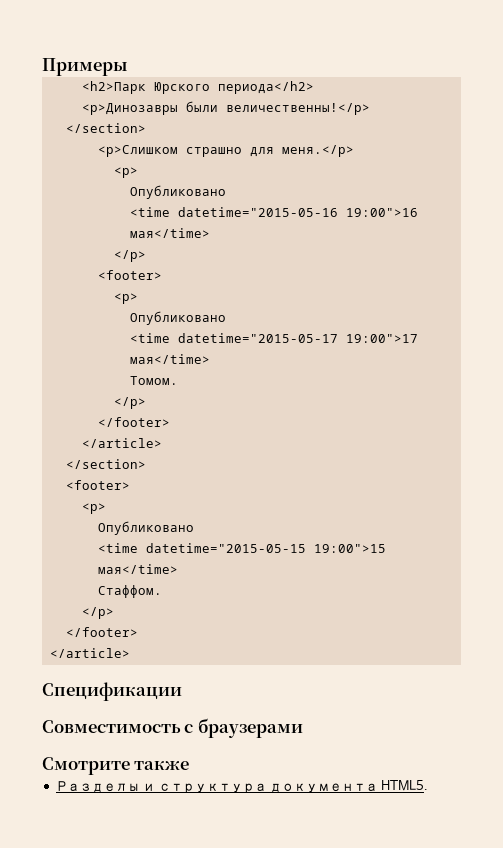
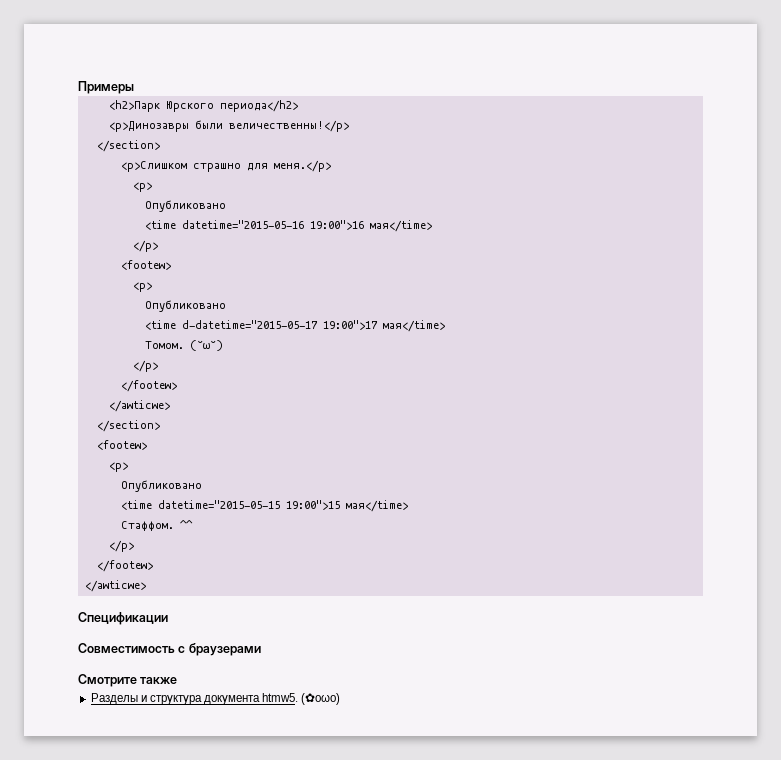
[97,270,162,280] [113,293,138,304] [129,311,226,325] [129,333,338,343] <footer> // <p> // Опубликовано // <time datetime="2015-05-17 -> [120,260,171,270] [132,282,152,292] [144,300,226,312] [144,320,318,330] <footew> // <p> // Опубликовано // <time d-datetime="2015-05-17
[113,397,146,409] [97,417,170,427] [81,438,162,448] [65,459,146,469] [65,480,130,490] // </p> // </footer> // </article> // </section> // <footer> -> [189,340,223,351] [132,360,158,372] [120,380,177,392] [108,400,170,412] [96,420,160,432] [96,440,147,450] (˘ω˘) // </p> // </footew> // </awticwe> // </section> // <footew>
[81,607,114,619] [65,627,138,637] [49,648,130,658] // </p> // </footer> // </article> -> [179,520,193,529] [108,540,134,552] [96,560,153,572] [84,580,146,592] ^^ // </p> // </footew> // </awticwe>
[381,780,429,791] HTML5. -> [262,693,341,705] htmw5. (✿oωo)

